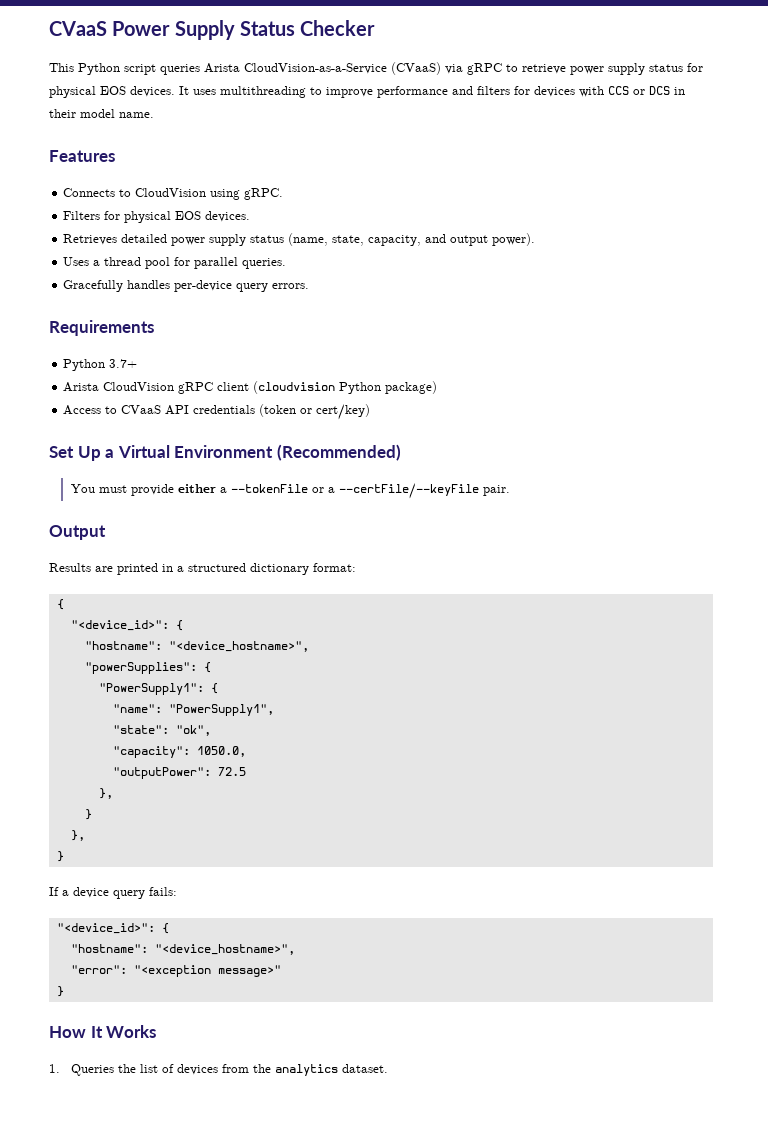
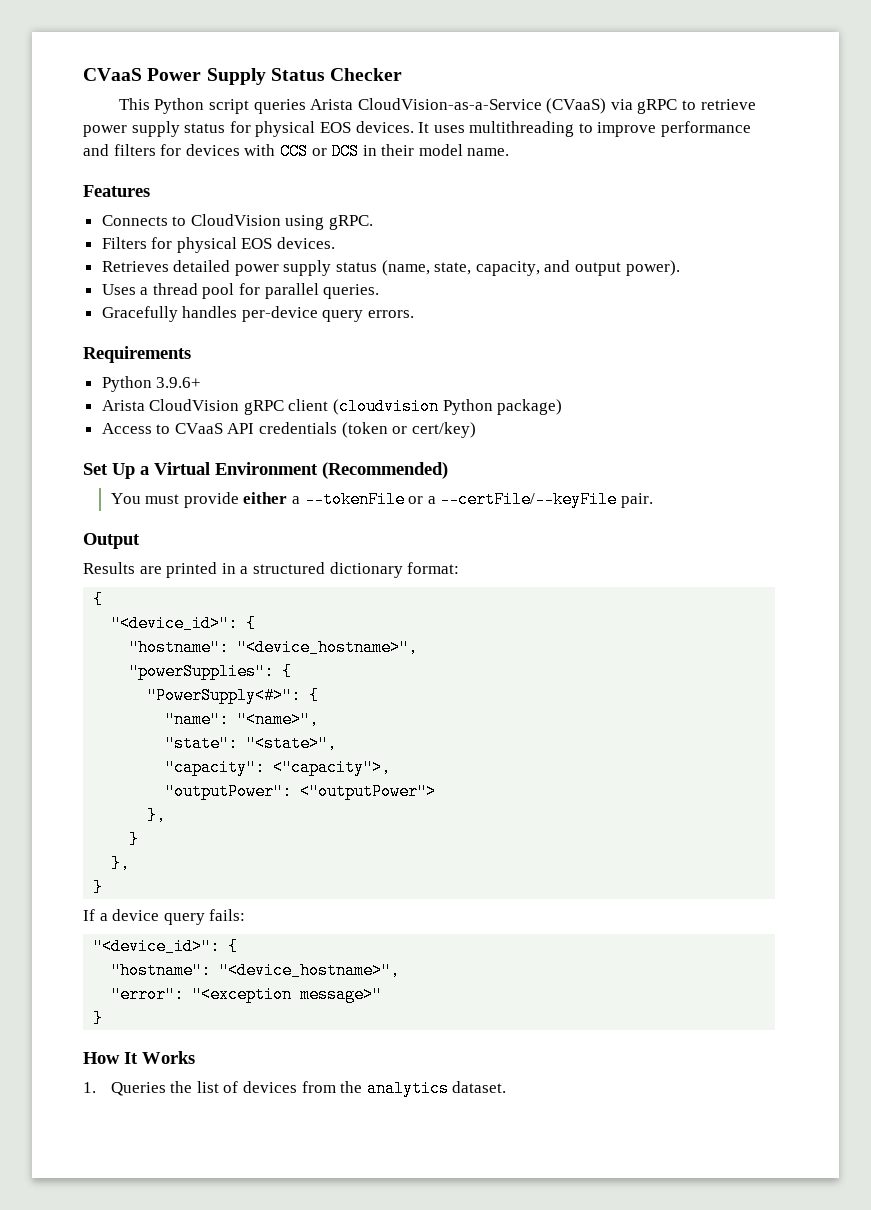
[109,359,138,368] 3.7+ -> [156,377,202,388] 3.9.6+
[98,683,204,695] "PowerSupply1": -> [147,687,302,704] "PowerSupply<#>":
[168,704,274,716] "PowerSupply1", -> [237,711,320,728] "<name>",
[175,725,211,736] "ok", -> [246,735,338,752] "<state>",
[196,746,246,757] 1050.0, -> [273,759,392,776] <"capacity">,
[217,767,246,776] 72.5 -> [300,783,437,800] <"outputPower">

